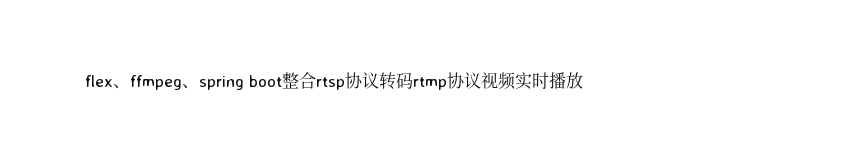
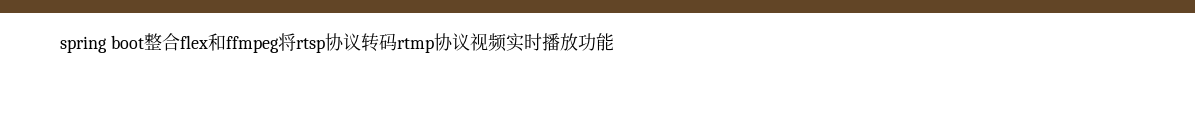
[85,72,316,90] flex、ffmpeg、spring boot整合 -> [60,33,296,53] spring boot整合flex和ffmpeg将
(583, 80) none -> [577,33,614,51] 功能

